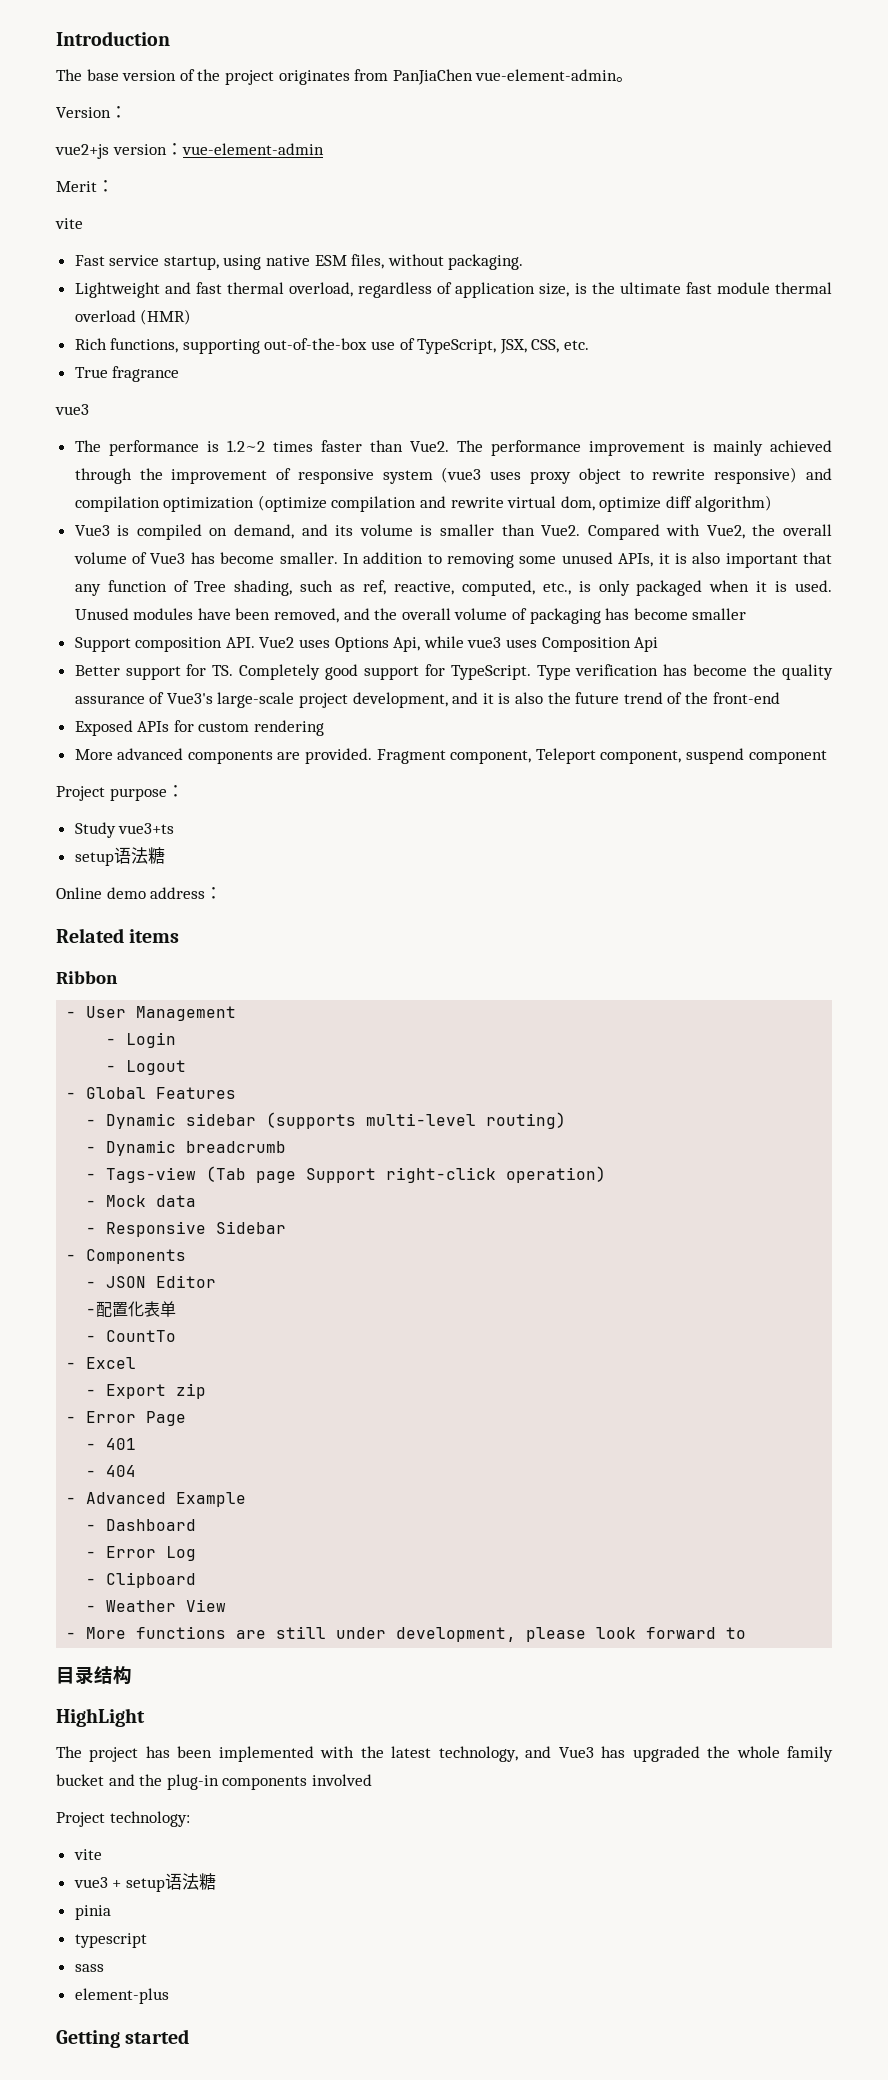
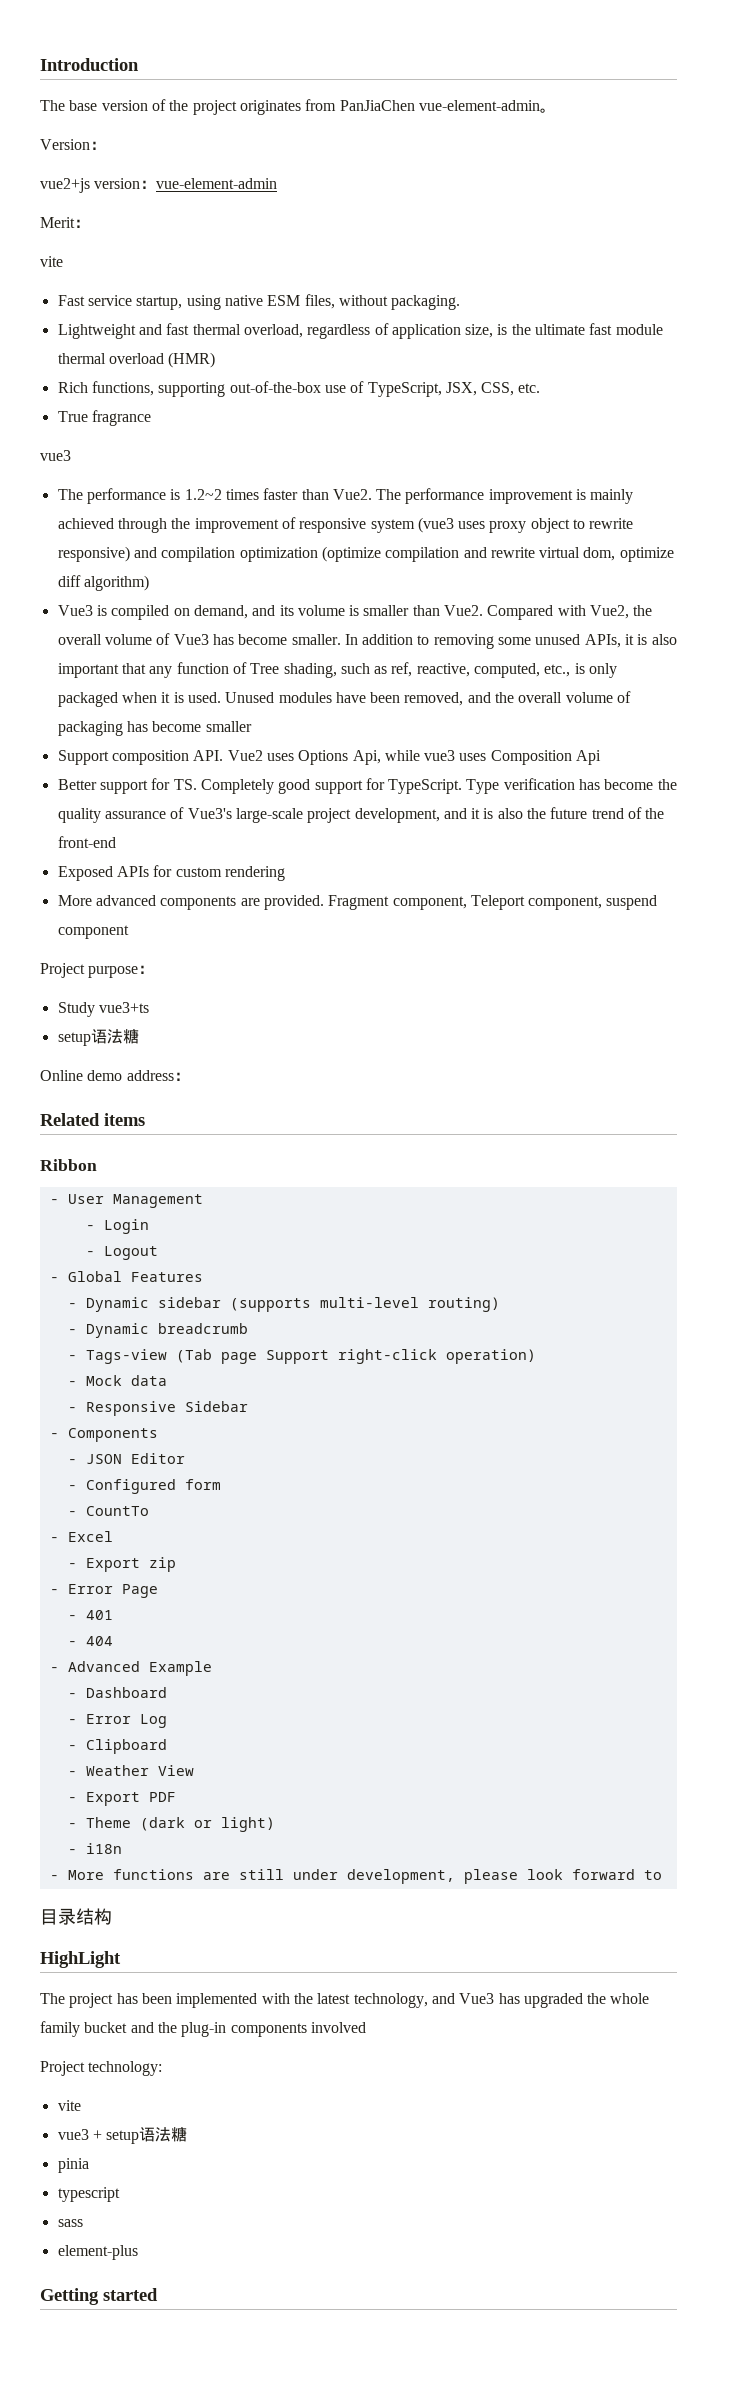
[96,1301,177,1317] 配置化表单 -> [85,1479,221,1494] Configured form
(227, 1605) none -> [67,1792,176,1806] [67,1817,275,1832] [67,1843,122,1854] // - Export PDF // - Theme (dark or light) // - i18n

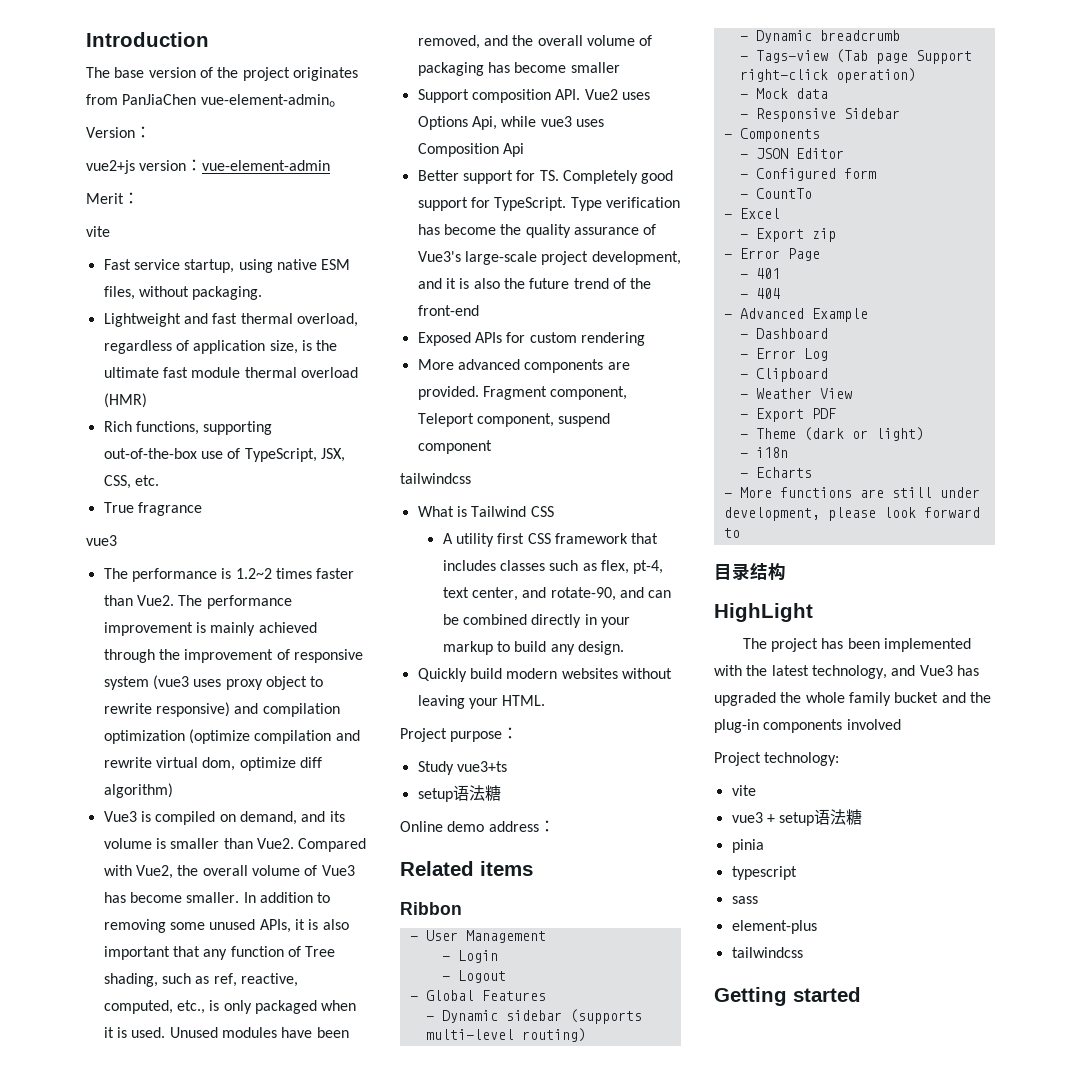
(129, 932) none -> [400,473,471,484] [417,506,554,517] [442,533,659,547] [442,560,664,574] [442,587,672,601] [442,614,630,628] [442,641,624,655] [417,668,672,682] [417,695,546,709] // tailwindcss // What is Tailwind CSS // A utility first CSS framework that includes classes such as flex, pt-4, text center, and rotate-90, and can be combined directly in your markup to build any design. // Quickly build modern websites without leaving your HTML.
(122, 1848) none -> [739,467,812,478] // - Echarts
(138, 2252) none -> [731,947,803,958] // tailwindcss

